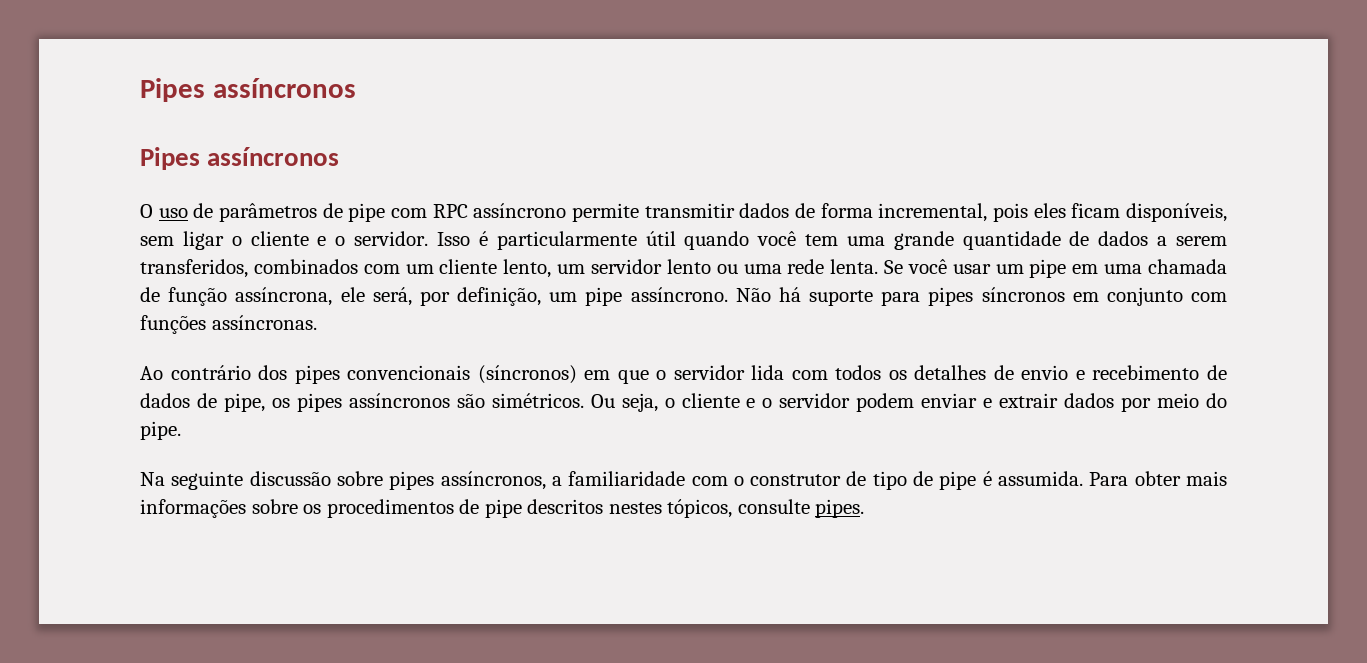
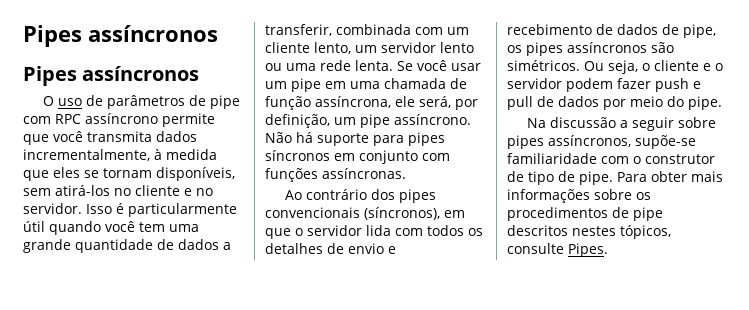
[644,203,1227,222] [140,231,346,250] transmitir dados de forma incremental, pois eles ficam disponíveis, sem ligar o cliente e o -> [23,131,197,145] [23,149,217,161] [23,167,235,181] [23,185,213,196] que você transmita dados incrementalmente, à medida que eles se tornam disponíveis, sem atirá-los no cliente e no
[1176,236,1228,246] [140,259,358,278] serem transferidos, combinados -> [265,24,411,36] transferir, combinada
[477,365,577,384] (síncronos) -> [364,207,440,220] (síncronos),
[921,393,1059,408] enviar e extrair -> [617,78,701,92] [507,96,554,110] fazer push e pull de
[171,471,331,490] seguinte discussão -> [549,117,674,131] discussão a seguir
[551,476,562,486] a -> [635,135,696,149] supõe-se
[939,471,1084,490] pipe é assumida. -> [579,171,613,185] pipe.
[815,499,865,518] pipes. -> [568,243,608,257] Pipes.

